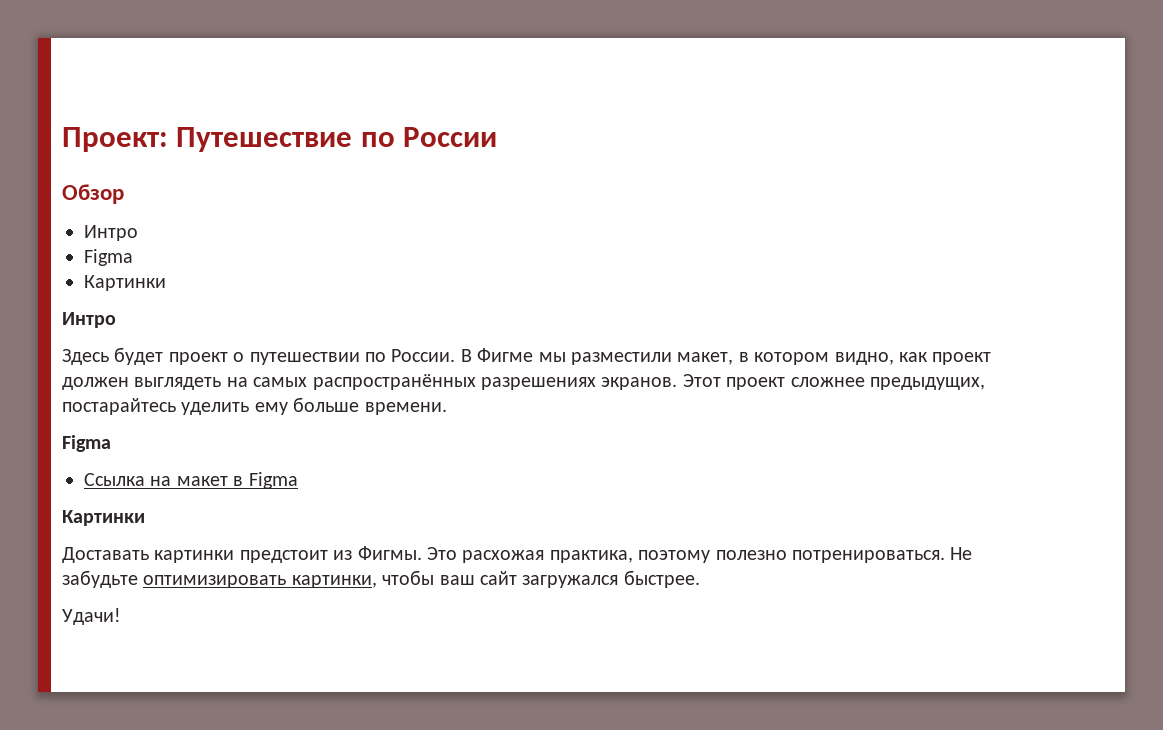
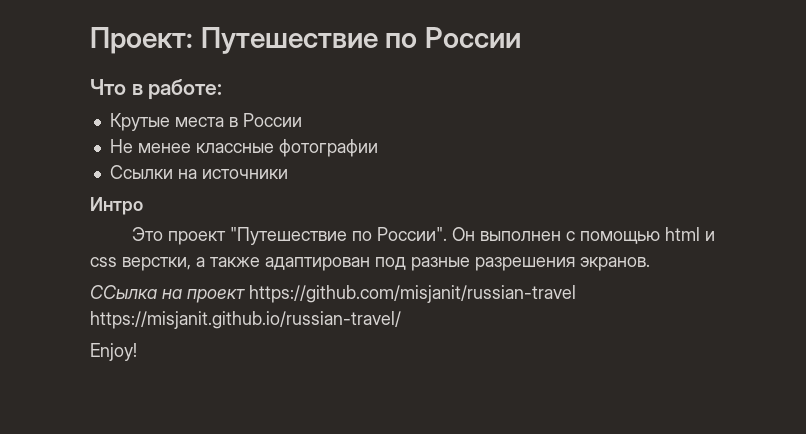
[62,184,124,204] [84,225,138,241] [84,249,133,266] [84,275,166,291] [62,312,116,328] [62,347,992,365] [62,374,985,390] [62,397,447,415] [62,435,111,452] [84,472,298,489] [62,510,145,526] [62,546,973,563] [62,570,700,588] [62,608,121,625] Обзор // Интро // Figma // Картинки // Интро // Здесь будет проект о путешествии по России. В Фигме мы разместили макет, в котором видно, как проект должен выглядеть на самых распространённых разрешениях экранов. Этот проект сложнее предыдущих, постарайтесь уделить ему больше времени. // Figma // Ссылка на макет в Figma // Картинки // Доставать картинки предстоит из Фигмы. Это расхожая практика, поэтому полезно потренироваться. Не забудьте оптимизировать картинки, чтобы ваш сайт загружался быстрее. // Удачи! -> [90,79,223,100] [109,113,302,131] [109,139,378,157] [109,165,288,179] [90,197,143,215] [131,227,715,245] [90,257,650,271] [90,285,576,303] [90,311,401,329] [90,343,137,361] Что в работе: // Крутые места в России // Не менее классные фотографии // Ссылки на источники // Интро // Это проект "Путешествие по России". Он выполнен с помощью html и css верстки, а также адаптирован под разные разрешения экранов. // ССылка на проект https://github.com/misjanit/russian-travel https://misjanit.github.io/russian-travel/ // Enjoy!

